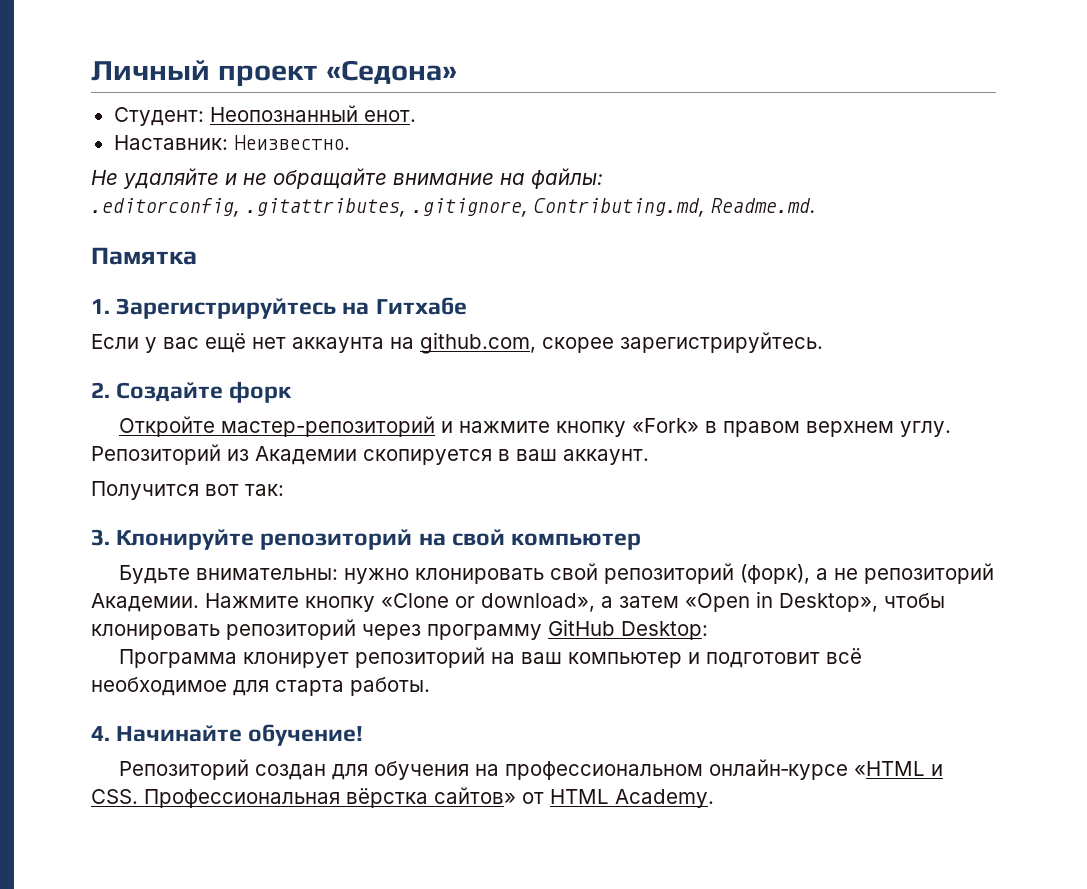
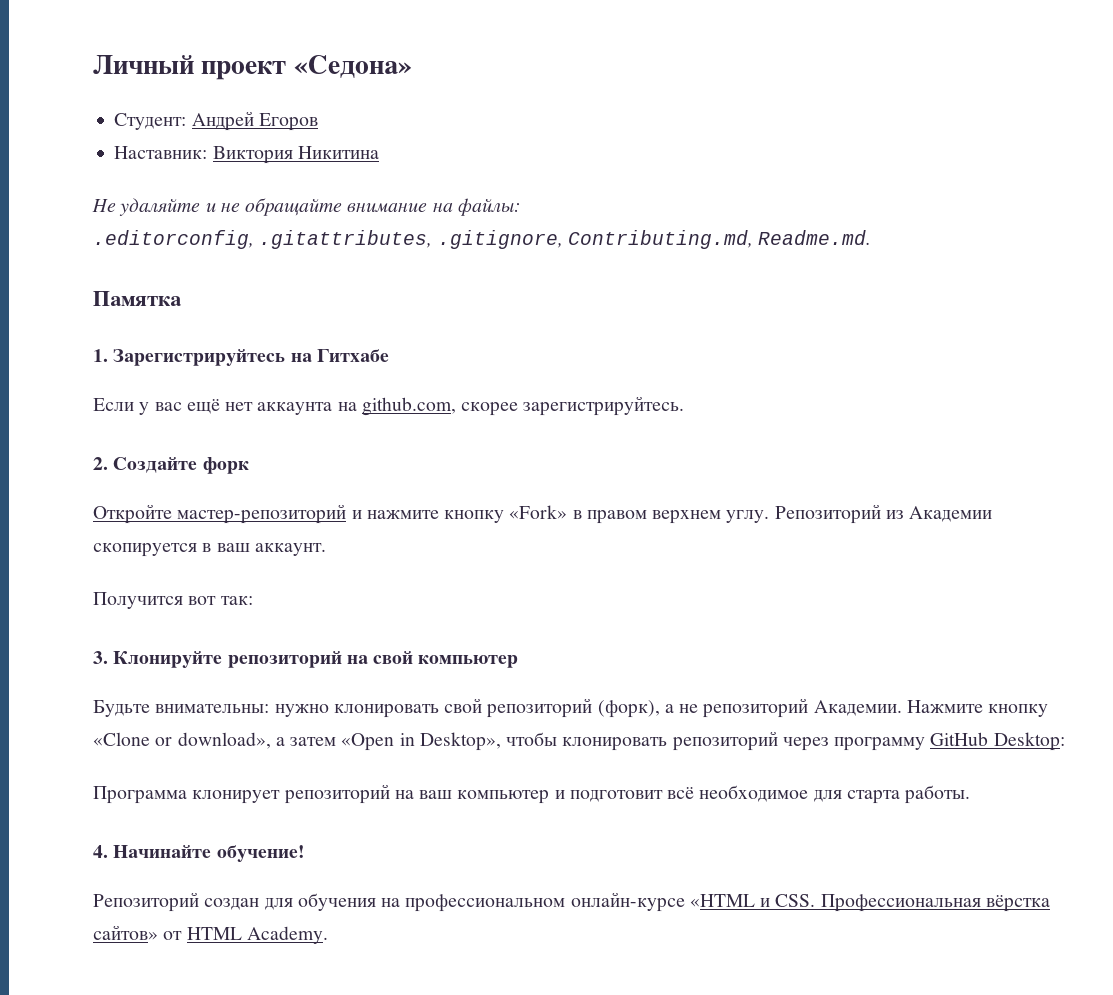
[209,105,416,122] Неопознанный енот. -> [191,111,318,131] Андрей Егоров
[233,135,350,150] Неизвестно. -> [212,146,379,164] Виктория Никитина

